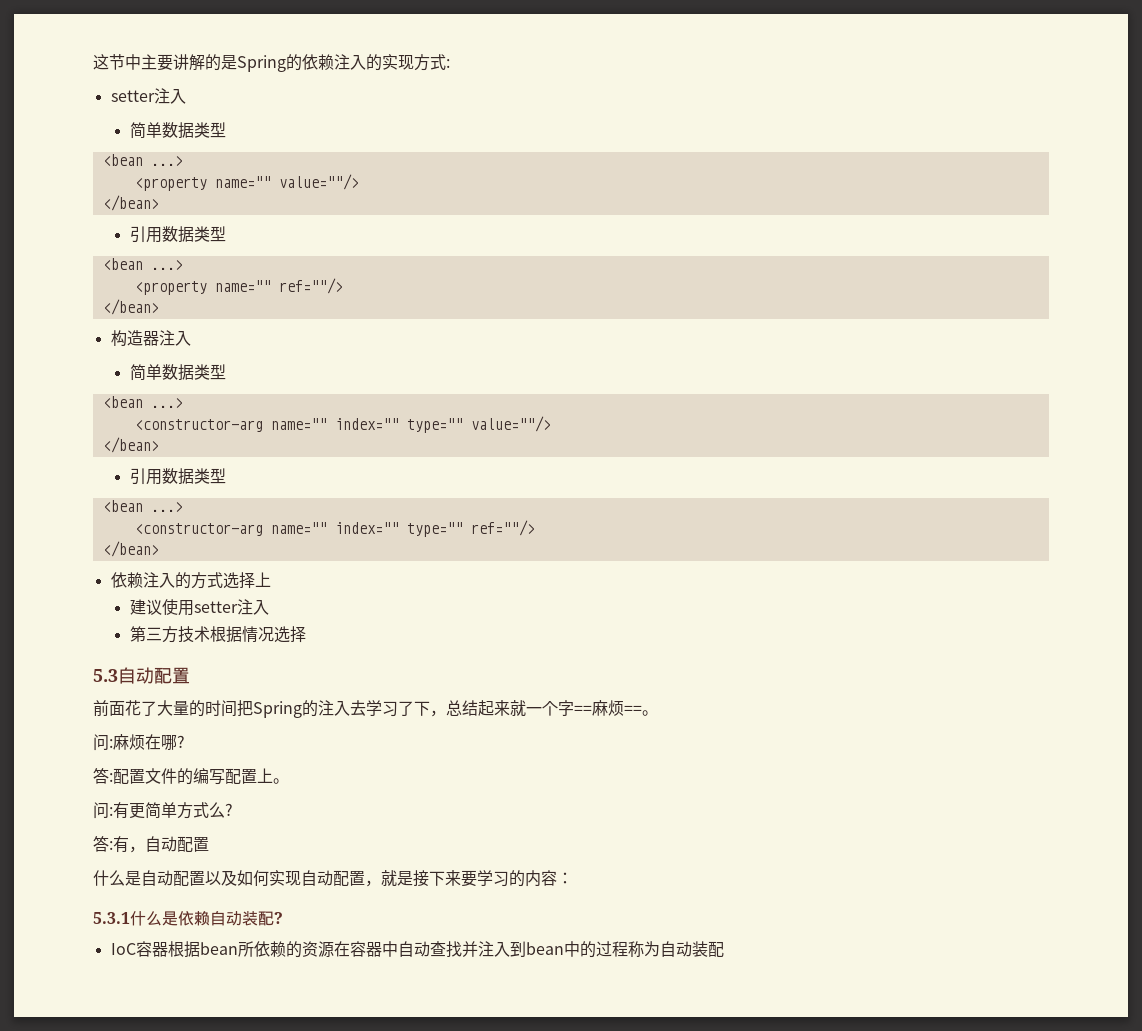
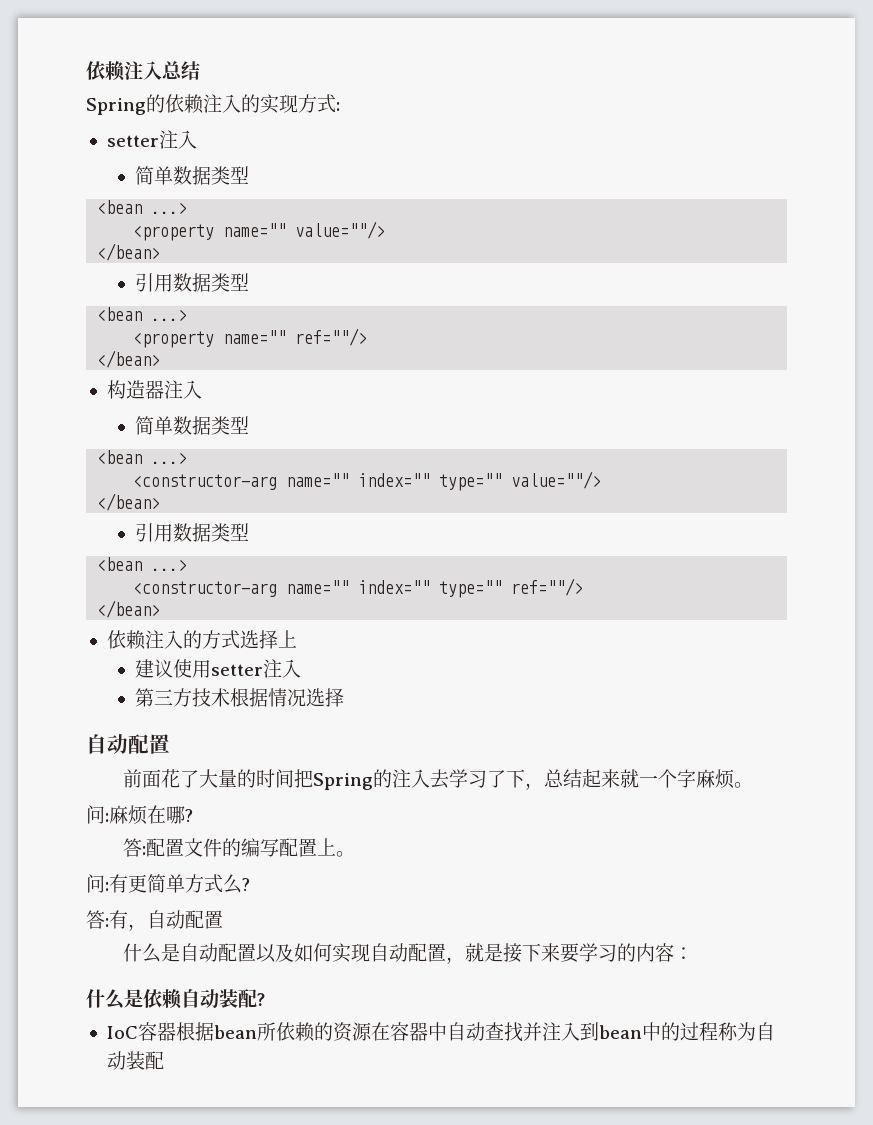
[93,54,237,71] 这节中主要讲解的是 -> [86,61,200,81] 依赖注入总结 //
[93,669,118,682] 5.3 -> (344, 697) none
[574,700,642,716] ==麻烦== -> [696,769,735,789] 麻烦
[93,912,130,924] 5.3.1 -> (694, 953) none

